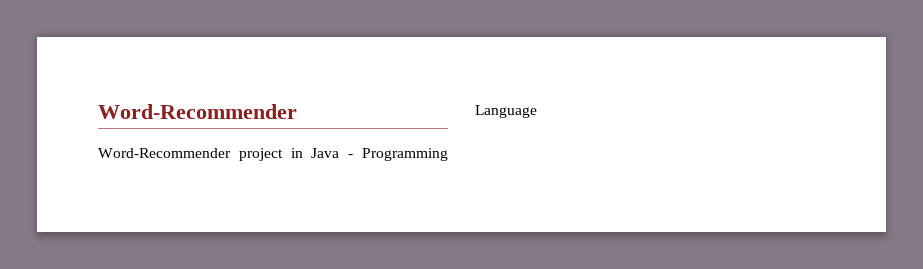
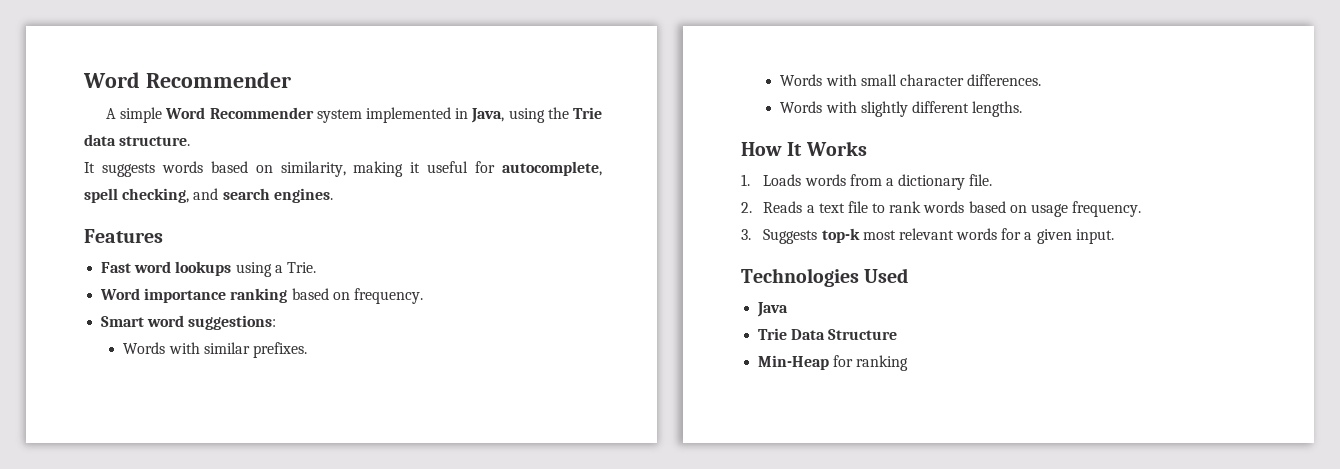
[98,104,297,119] [98,148,449,161] [475,105,537,118] Word-Recommender // Word-Recommender project in Java - Programming Language -> [83,72,291,88] [105,107,602,123] [84,134,191,146] [84,161,602,177] [84,188,333,203] [84,229,163,243] [101,261,316,277] [100,288,423,304] [101,315,277,330] [123,342,307,358] [780,74,1042,86] [780,101,1023,117] [741,141,867,156] [741,174,993,190] [741,201,1142,217] [741,228,1114,244] [741,268,909,287] [757,302,789,317] [758,328,898,340] [758,355,909,371] Word Recommender // A simple Word Recommender system implemented in Java, using the Trie data structure. // It suggests words based on similarity, making it useful for autocomplete, spell checking, and search engines. // Features // Fast word lookups using a Trie. // Word importance ranking based on frequency. // Smart word suggestions: // Words with similar prefixes. // Words with small character differences. // Words with slightly different lengths. // How It Works // 1. Loads words from a dictionary file. // 2. Reads a text file to rank words based on usage frequency. // 3. Suggests top-k most relevant words for a given input. // Technologies Used // Java // Trie Data Structure // Min-Heap for ranking

